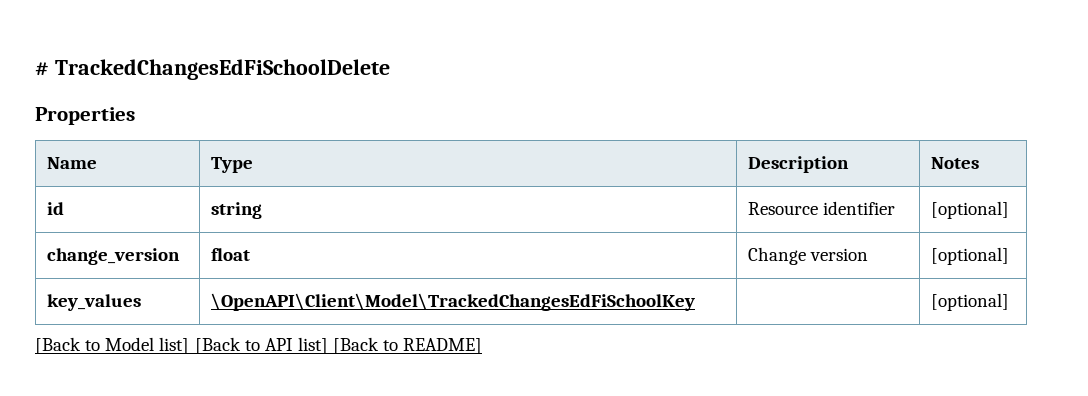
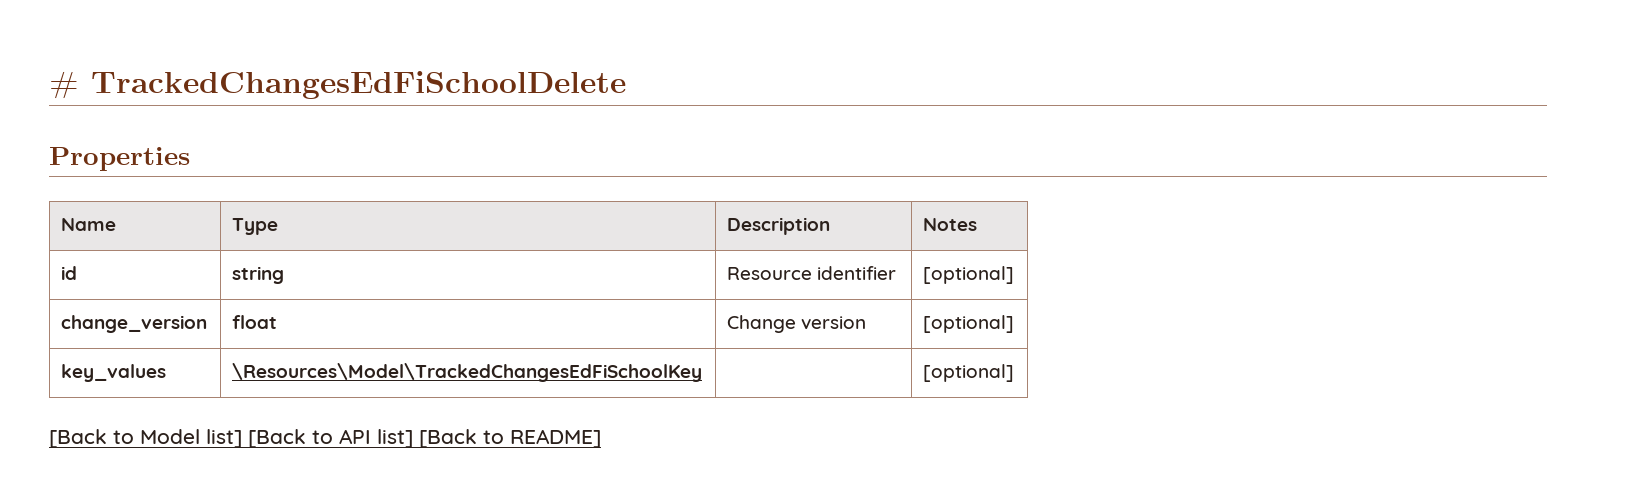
[210,293,695,311] \OpenAPI\Client\Model\TrackedChangesEdFiSchoolKey -> [232,363,703,382] \Resources\Model\TrackedChangesEdFiSchoolKey

